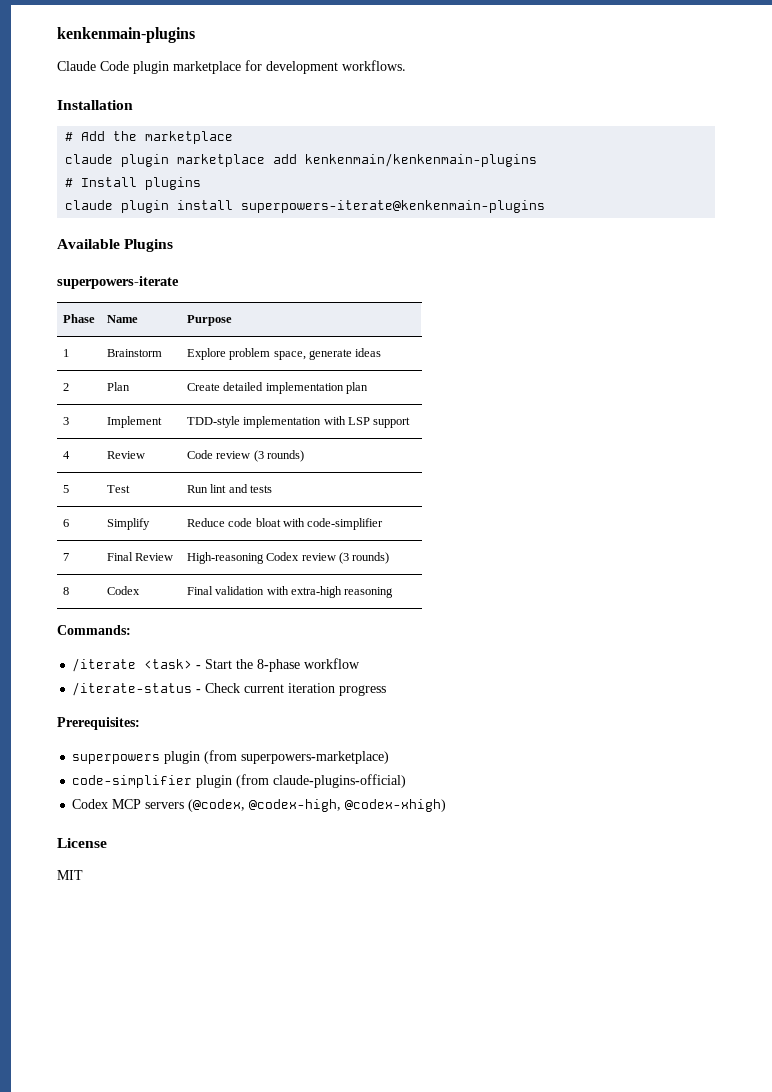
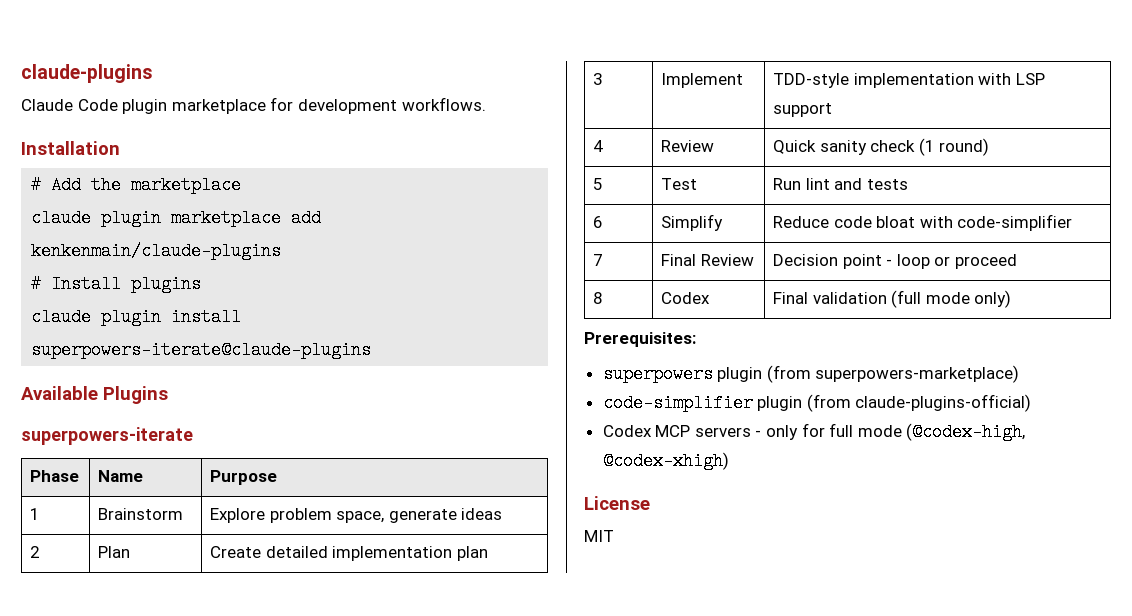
[57,27,195,43] kenkenmain-plugins -> [21,64,153,83] claude-plugins
[305,153,538,167] kenkenmain/kenkenmain-plugins -> [31,242,282,260] kenkenmain/claude-plugins
[241,200,546,213] superpowers-iterate@kenkenmain-plugins -> [31,341,372,359] superpowers-iterate@claude-plugins
[186,450,305,462] Code review (3 rounds) -> [773,138,990,156] Quick sanity check (1 round)
[186,552,390,564] [62,587,69,595] [106,586,140,595] [186,586,394,598] [57,625,131,635] [72,658,361,672] [72,682,387,696] High-reasoning Codex review (3 rounds) // 8 | Codex | Final validation with extra-high reasoning // Commands: // /iterate <task> - Start the 8-phase workflow // /iterate-status - Check current iteration progress -> [773,254,1018,269] [593,292,604,304] [661,292,711,304] [773,290,1012,308] Decision point - loop or proceed // 8 | Codex | Final validation (full mode only)
[188,799,342,812] (@codex, @codex-high, -> [755,423,1026,441] - only for full mode (@codex-high,

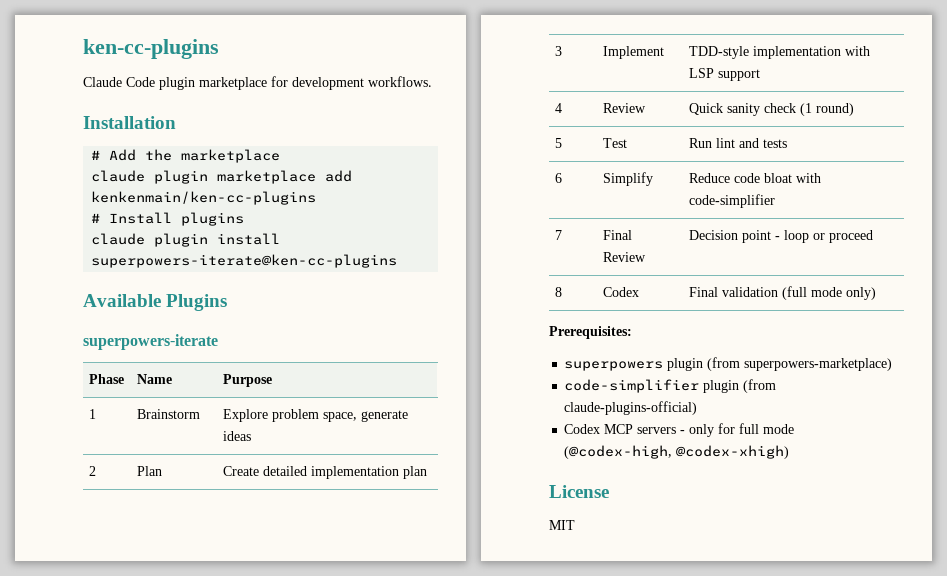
[21,64,153,83] claude-plugins -> [83,39,219,59] ken-cc-plugins
[31,242,282,260] kenkenmain/claude-plugins -> [91,191,317,205] kenkenmain/ken-cc-plugins
[31,341,372,359] superpowers-iterate@claude-plugins -> [91,254,398,268] superpowers-iterate@ken-cc-plugins

